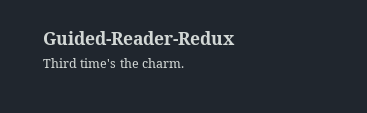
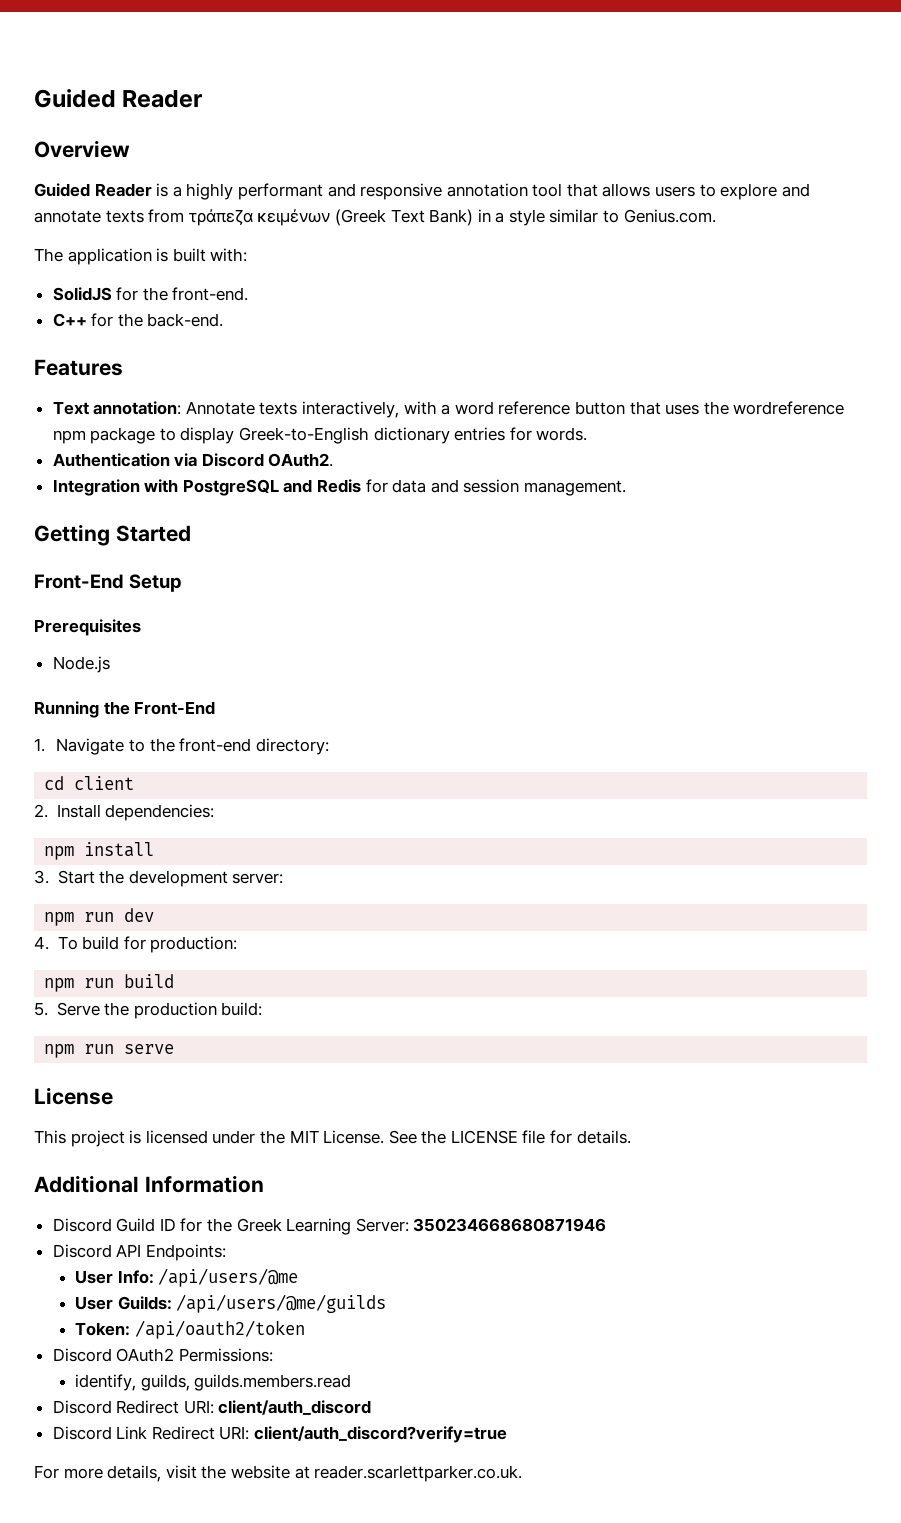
[43,31,235,45] [43,58,185,68] Guided-Reader-Redux // Third time's the charm. -> [34,89,204,108] [34,140,130,158] [34,183,810,200] [34,209,716,226] [34,248,248,265] [52,287,249,301] [52,313,224,327] [34,359,123,376] [52,401,845,418] [52,427,588,444] [52,453,334,467] [52,479,627,496] [34,524,191,546] [34,574,183,592] [34,619,141,636] [52,656,110,673] [34,701,216,718] [34,738,329,755] [44,776,135,790] [34,804,215,821] [44,842,155,860] [34,870,284,887] [44,908,155,926] [34,936,238,953] [44,974,175,992] [34,1002,263,1019] [44,1044,175,1058] [34,1087,113,1105] [34,1130,631,1147] [34,1175,264,1193] [52,1218,607,1235] [52,1244,226,1261] [75,1268,299,1287] [75,1294,387,1313] [75,1320,305,1339] [52,1348,273,1362] [75,1374,352,1391] [52,1400,372,1415] [52,1426,508,1443] [34,1465,523,1482] Guided Reader // Overview // Guided Reader is a highly performant and responsive annotation tool that allows users to explore and annotate texts from τράπεζα κειμένων (Greek Text Bank) in a style similar to Genius.com. // The application is built with: // SolidJS for the front-end. // C++ for the back-end. // Features // Text annotation: Annotate texts interactively, with a word reference button that uses the wordreference npm package to display Greek-to-English dictionary entries for words. // Authentication via Discord OAuth2. // Integration with PostgreSQL and Redis for data and session management. // Getting Started // Front-End Setup // Prerequisites // Node.js // Running the Front-End // 1. Navigate to the front-end directory: // cd client // 2. Install dependencies: // npm install // 3. Start the development server: // npm run dev // 4. To build for production: // npm run build // 5. Serve the production build: // npm run serve // License // This project is licensed under the MIT License. See the LICENSE file for details. // Additional Information // Discord Guild ID for the Greek Learning Server: 350234668680871946 // Discord API Endpoints: // User Info: /api/users/@me // User Guilds: /api/users/@me/guilds // Token: /api/oauth2/token // Discord OAuth2 Permissions: // identify, guilds, guilds.members.read // Discord Redirect URI: client/auth_discord // Discord Link Redirect URI: client/auth_discord?verify=true // For more details, visit the website at reader.scarlettparker.co.uk.

